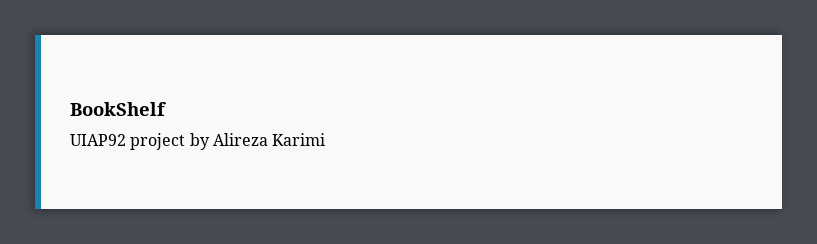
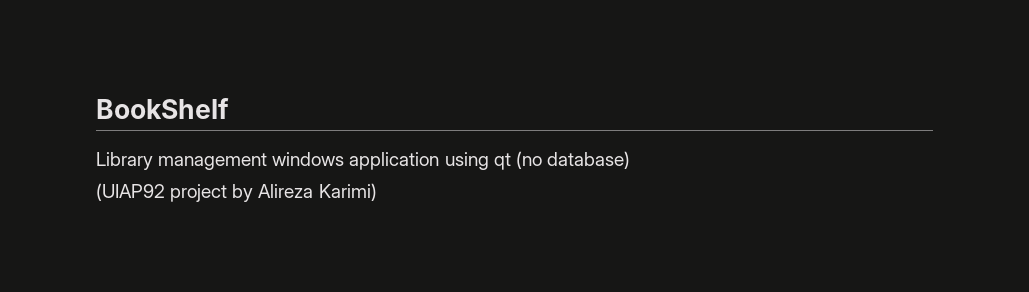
[70,134,126,146] UIAP92 -> [96,151,630,170] [96,183,165,201] Library management windows application using qt (no database) // (UIAP92
[272,133,326,146] Karimi -> [318,183,377,201] Karimi)

